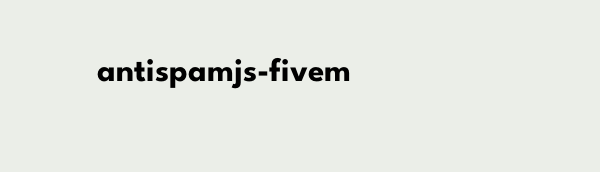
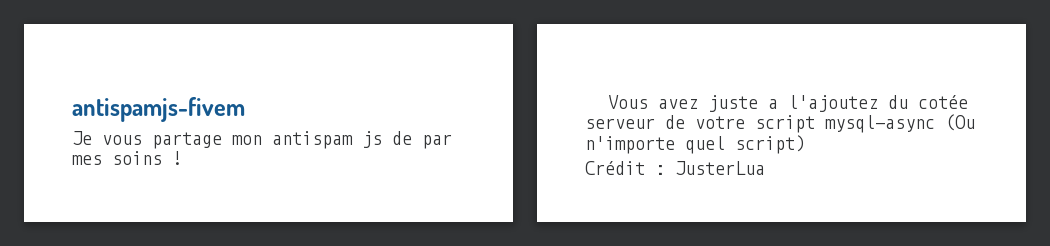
(351, 73) none -> [72,131,452,149] [72,151,182,165] [608,95,969,112] [585,114,975,133] [585,135,805,154] [585,161,765,175] // Je vous partage mon antispam js de par mes soins ! // Vous avez juste a l'ajoutez du cotée serveur de votre script mysql-async (Ou n'importe quel script) // Crédit : JusterLua

